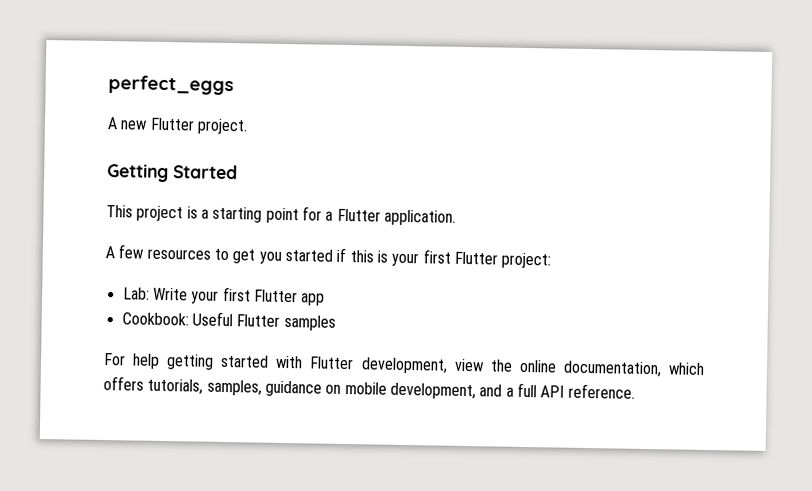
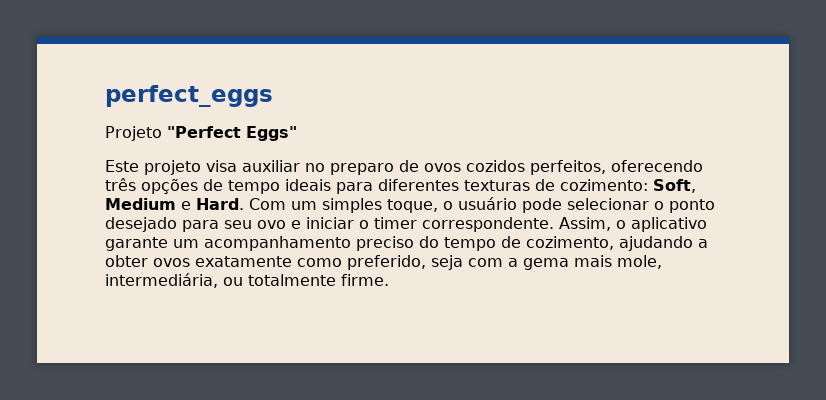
[107,117,248,135] [107,163,238,183] [106,205,456,226] [105,244,552,269] [122,286,326,306] [121,311,336,331] [103,353,706,378] [103,376,635,400] A new Flutter project. // Getting Started // This project is a starting point for a Flutter application. // A few resources to get you started if this is your first Flutter project: // Lab: Write your first Flutter app // Cookbook: Useful Flutter samples // For help getting started with Flutter development, view the online documentation, which offers tutorials, samples, guidance on mobile development, and a full API reference. -> [105,126,297,141] [105,160,703,175] [105,178,696,194] [105,197,715,213] [105,217,707,232] [105,236,708,251] [105,255,662,270] [105,273,389,288] Projeto "Perfect Eggs" // Este projeto visa auxiliar no preparo de ovos cozidos perfeitos, oferecendo três opções de tempo ideais para diferentes texturas de cozimento: Soft, Medium e Hard. Com um simples toque, o usuário pode selecionar o ponto desejado para seu ovo e iniciar o timer correspondente. Assim, o aplicativo garante um acompanhamento preciso do tempo de cozimento, ajudando a obter ovos exatamente como preferido, seja com a gema mais mole, intermediária, ou totalmente firme.

